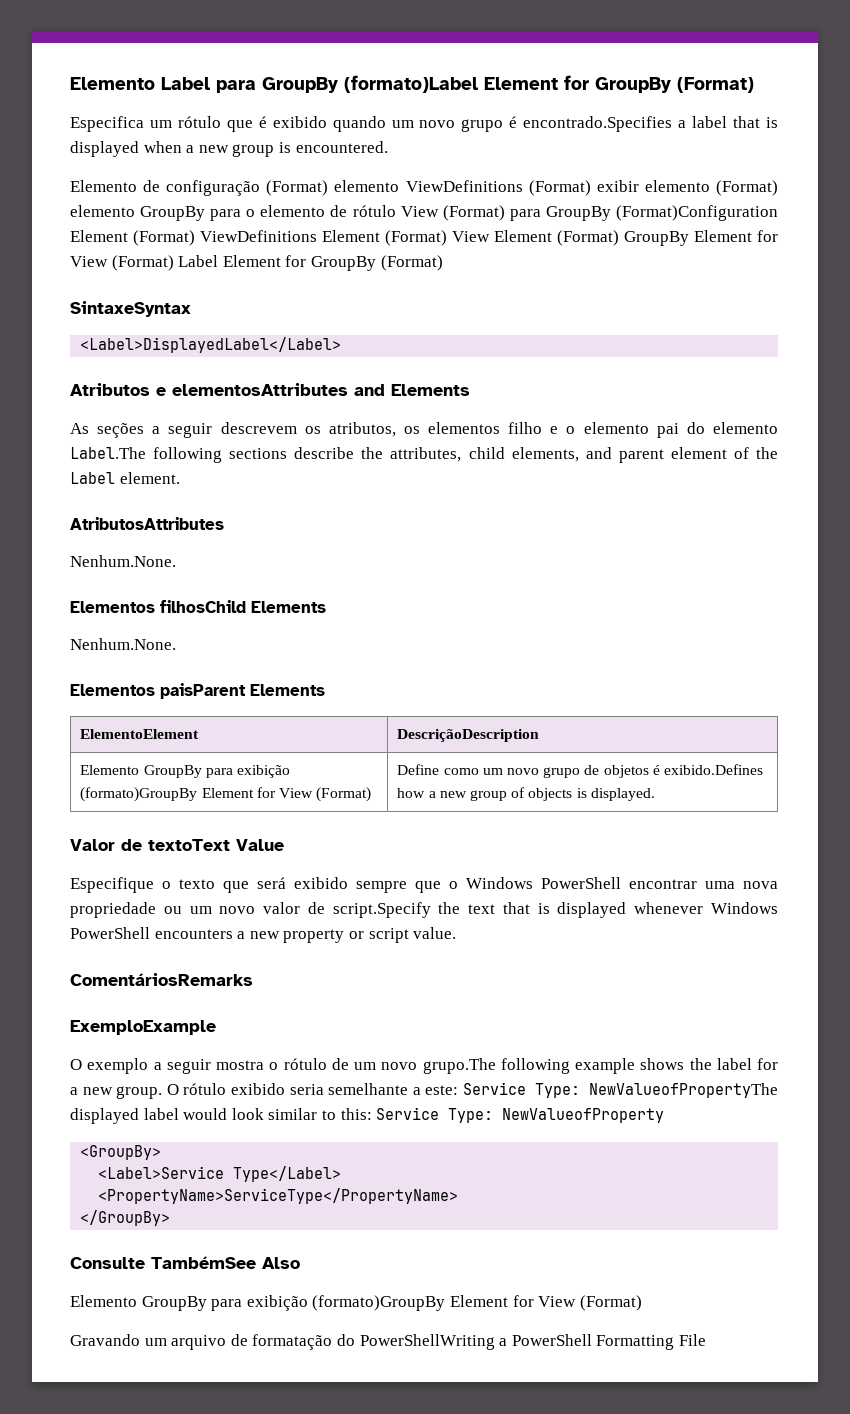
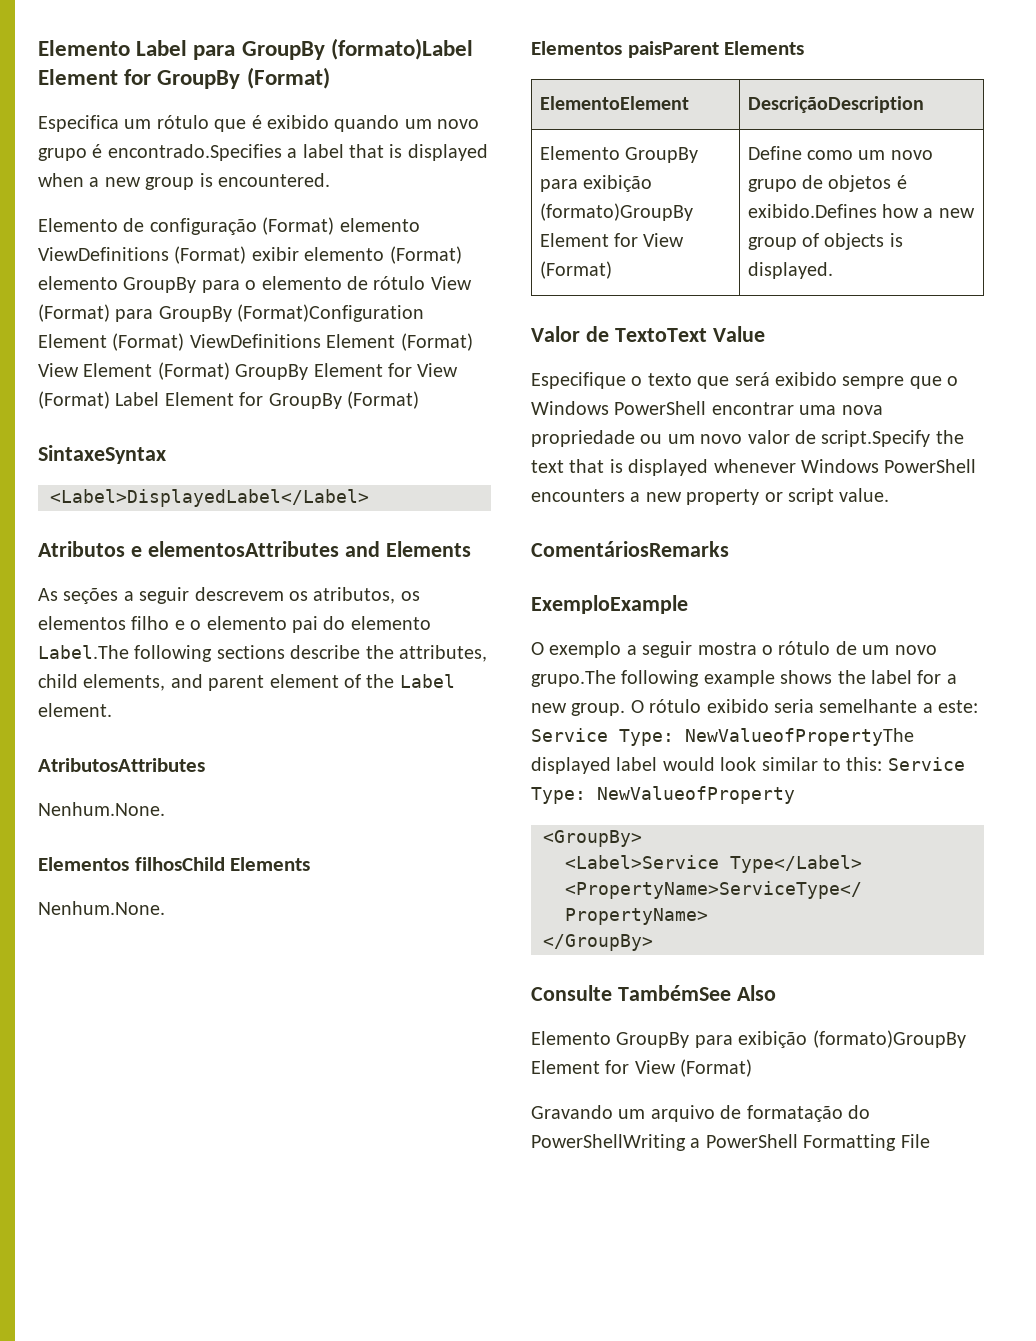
[148,839,230,851] textoText -> [614,328,707,342] TextoText

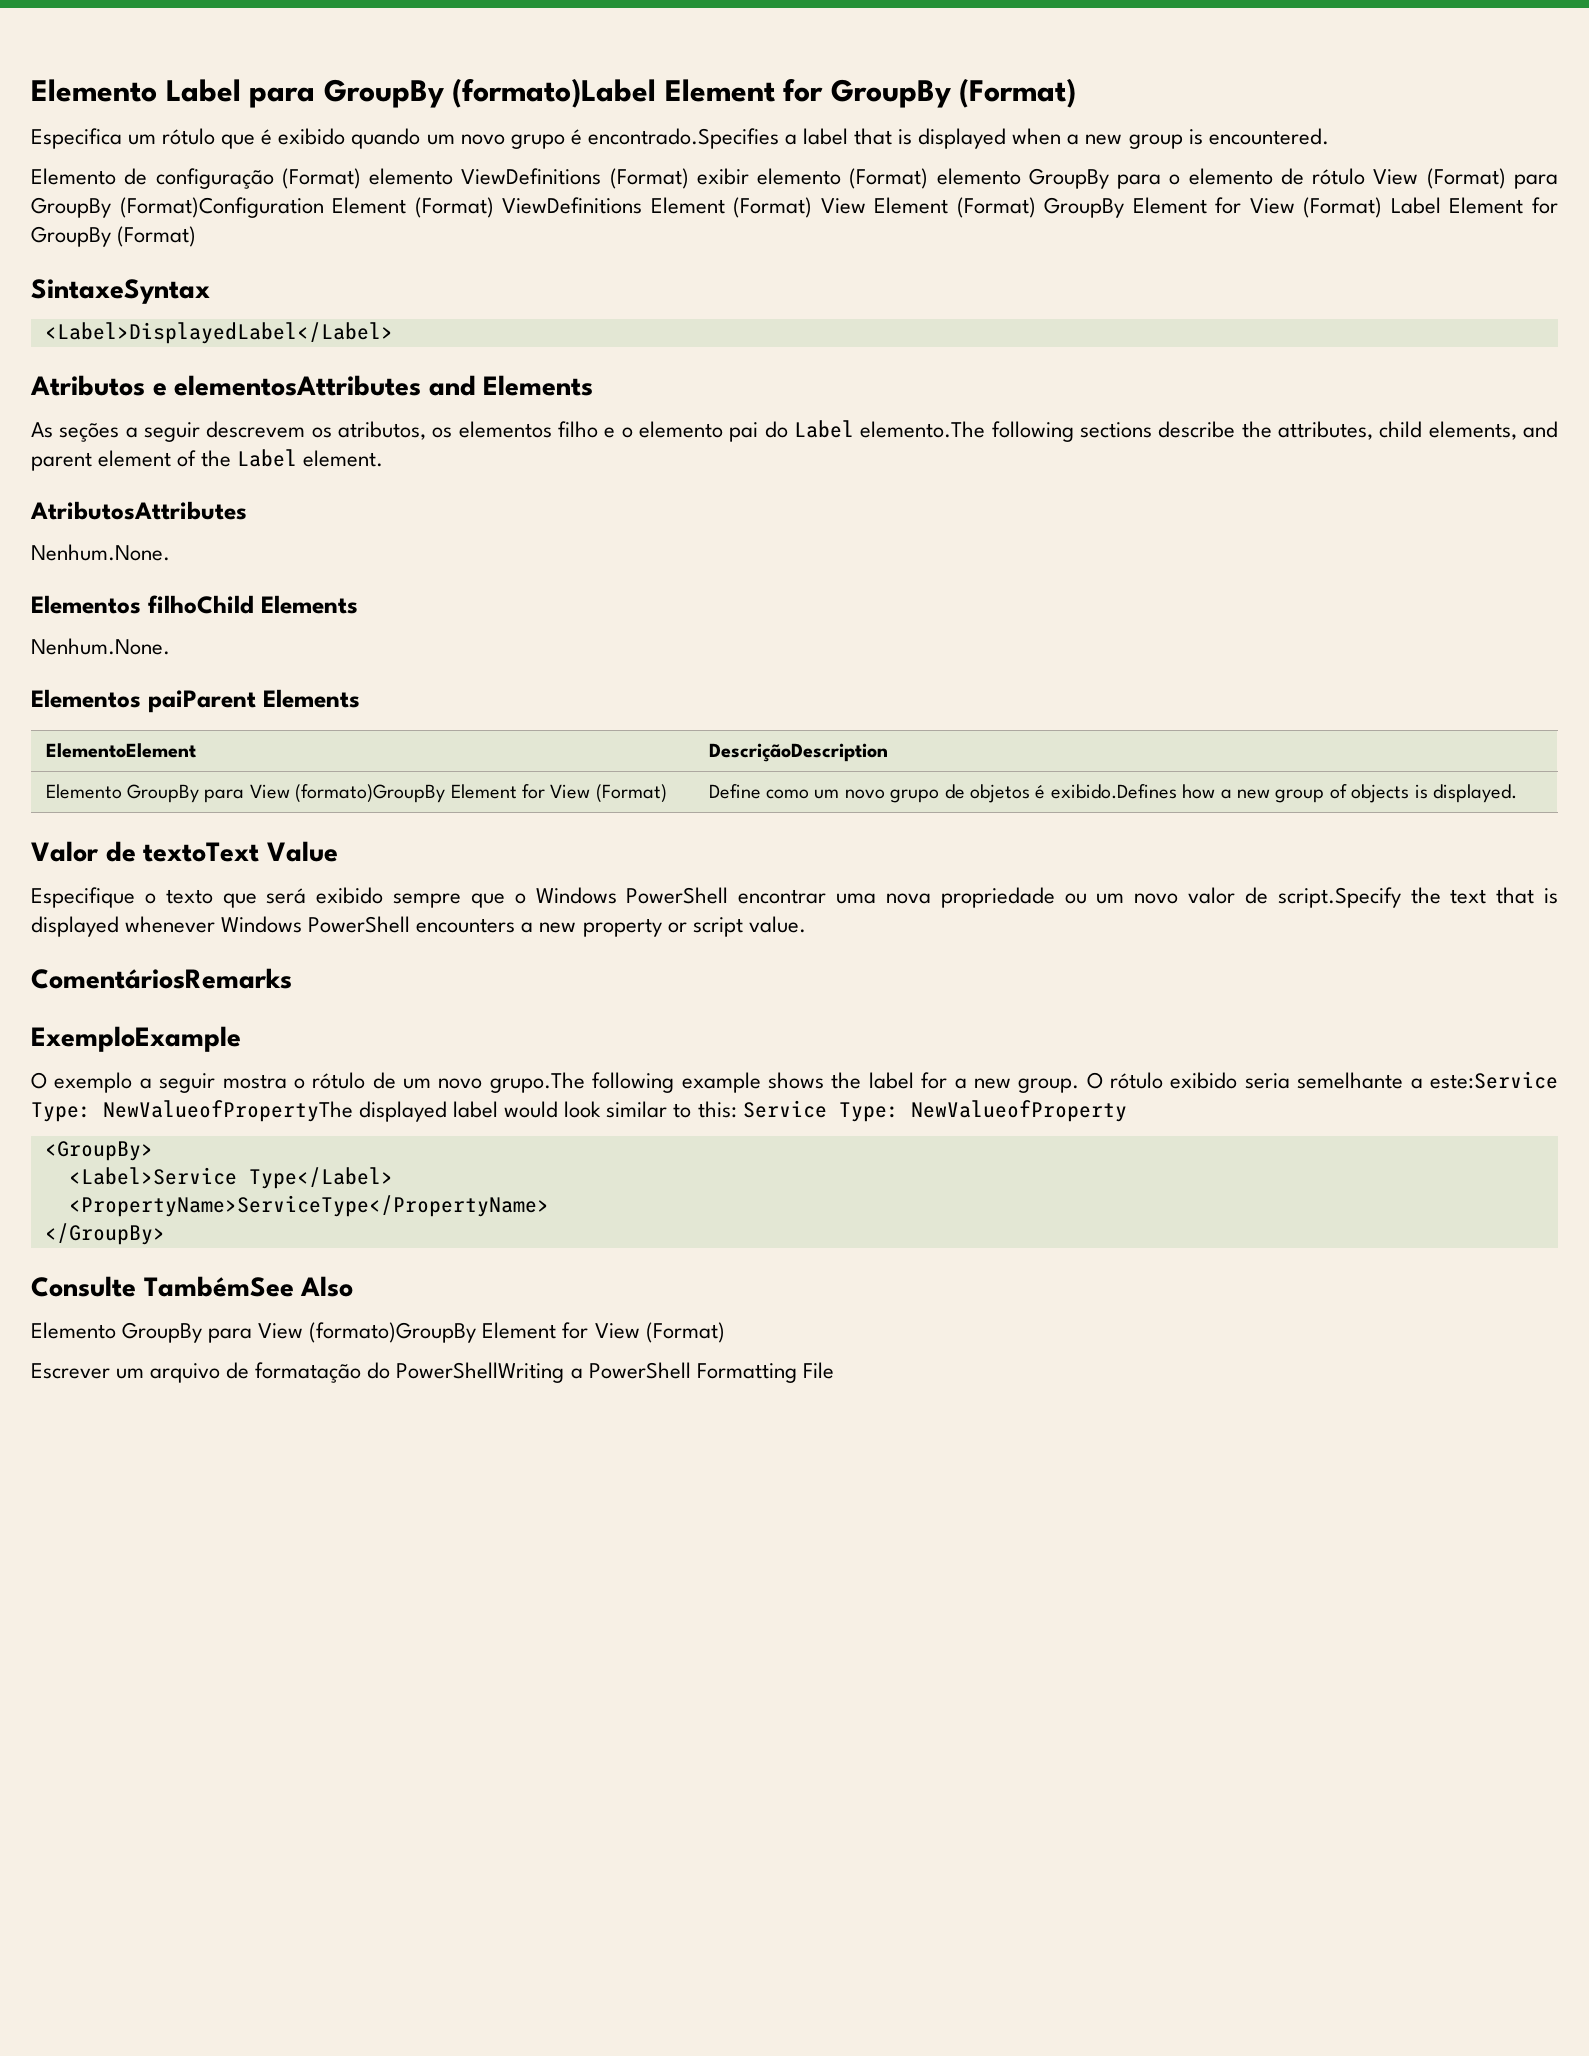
[350,616,431,630] [38,645,129,659] elemento Label.The -> [794,420,986,438] Label elemento.The
[134,857,225,871] filhosChild -> [148,595,254,614] filhoChild
[627,41,719,58] paisParent -> [148,690,256,713] paiParent
[583,175,653,192] exibição -> [249,784,290,799] View
[614,328,707,342] TextoText -> [143,842,260,862] textoText
[938,700,979,713] [531,728,608,742] este: Service -> [1430,1071,1559,1089] este:Service
[738,1031,808,1048] exibição -> [258,1323,304,1339] View
[531,1105,613,1119] Gravando -> [31,1363,110,1379] Escrever

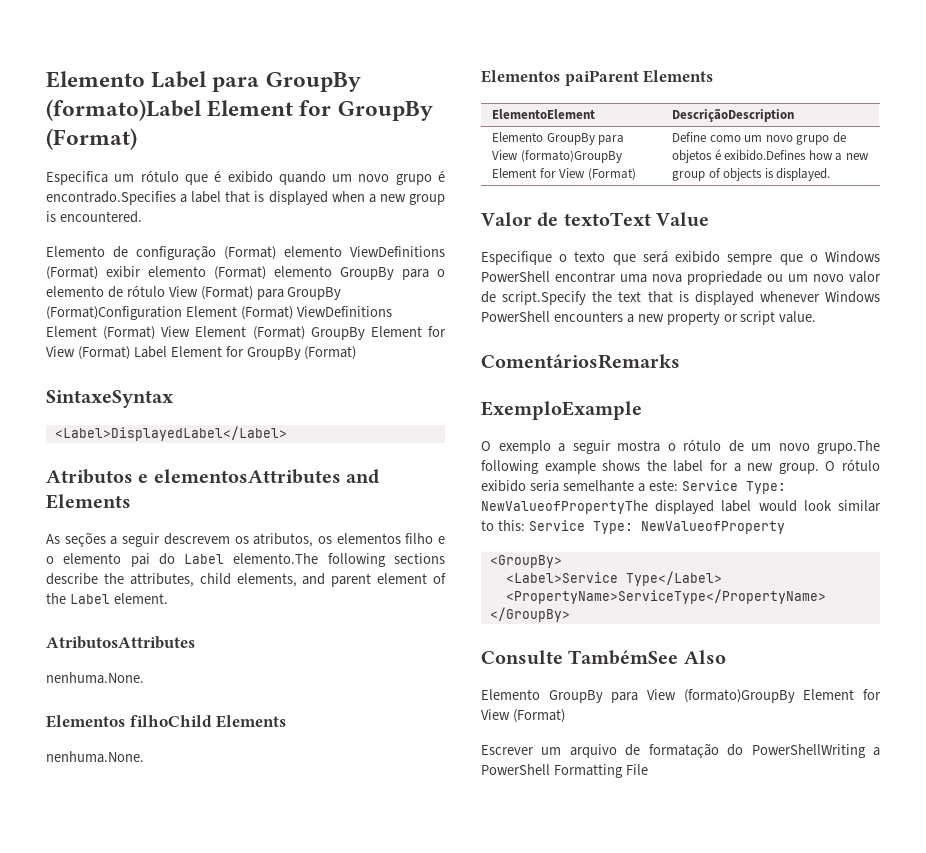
[31,544,170,561] Nenhum.None. -> [46,672,144,684] nenhuma.None.
[31,638,170,655] Nenhum.None. -> [46,751,144,763] nenhuma.None.
[1430,1071,1559,1089] este:Service -> [648,480,738,491] este: Service

